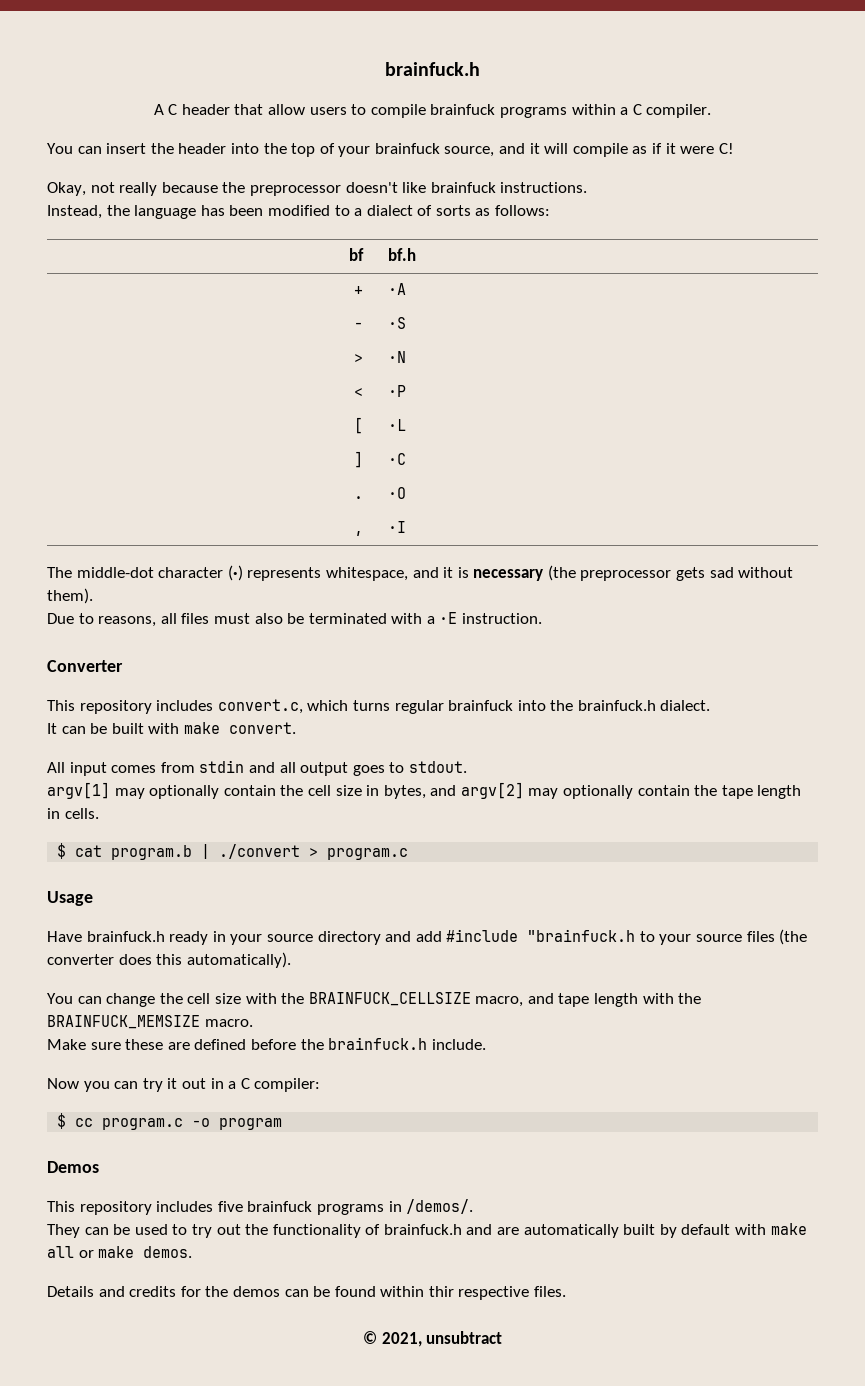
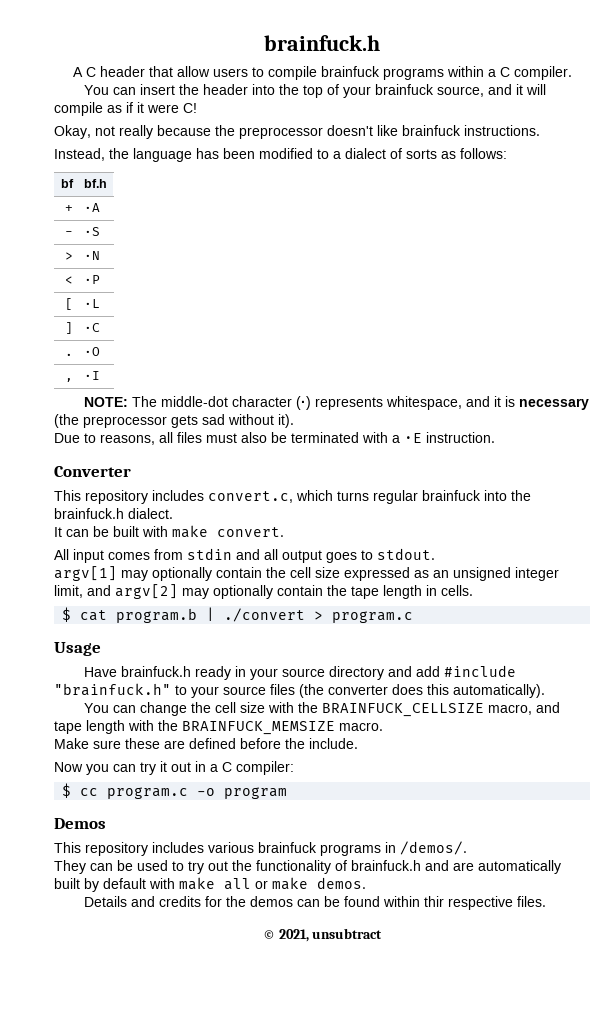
(406, 527) none -> [84,397,129,407] NOTE:
[47,588,93,604] them). -> [278,414,294,428] it).
[366,785,426,799] in bytes, -> [344,567,559,581] [54,585,83,598] expressed as an unsigned integer limit,
[527,929,636,942] "brainfuck.h -> [54,683,171,696] "brainfuck.h"
[328,1037,428,1050] brainfuck.h -> (305, 743) none
[217,1201,243,1212] five -> [208,842,254,853] various

